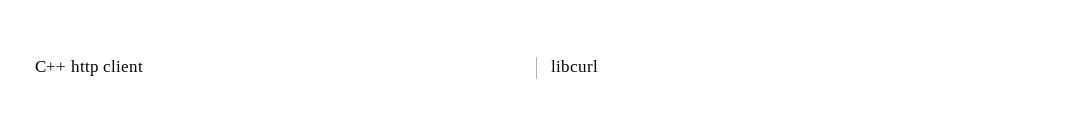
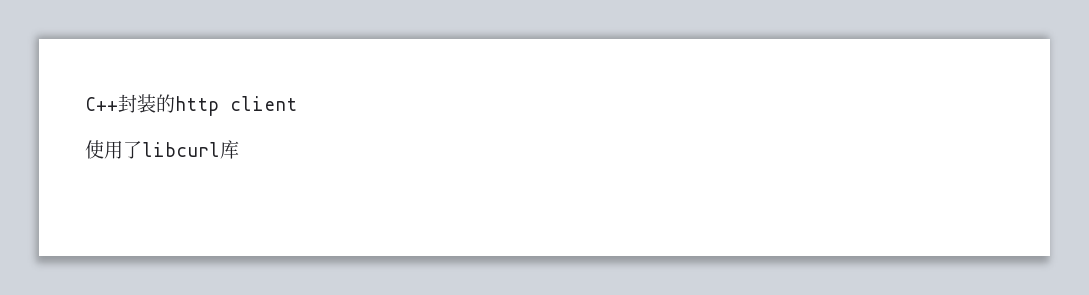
(66, 66) none -> [118,94,175,113] 封装的
[551,60,598,72] libcurl -> [85,140,239,159] 使用了libcurl库

